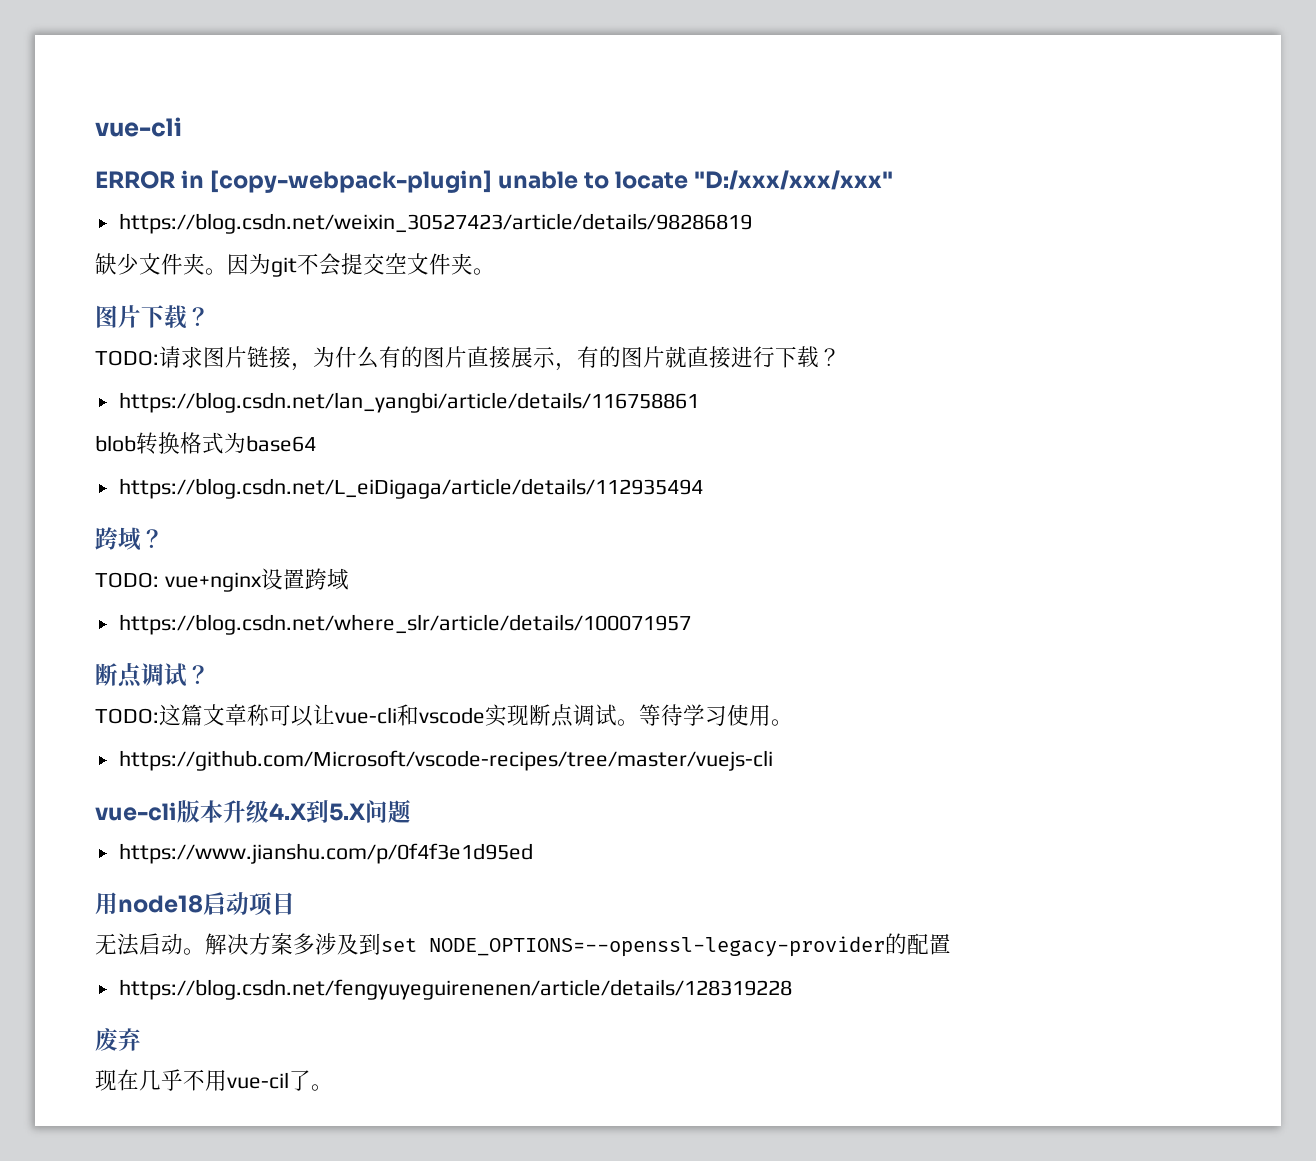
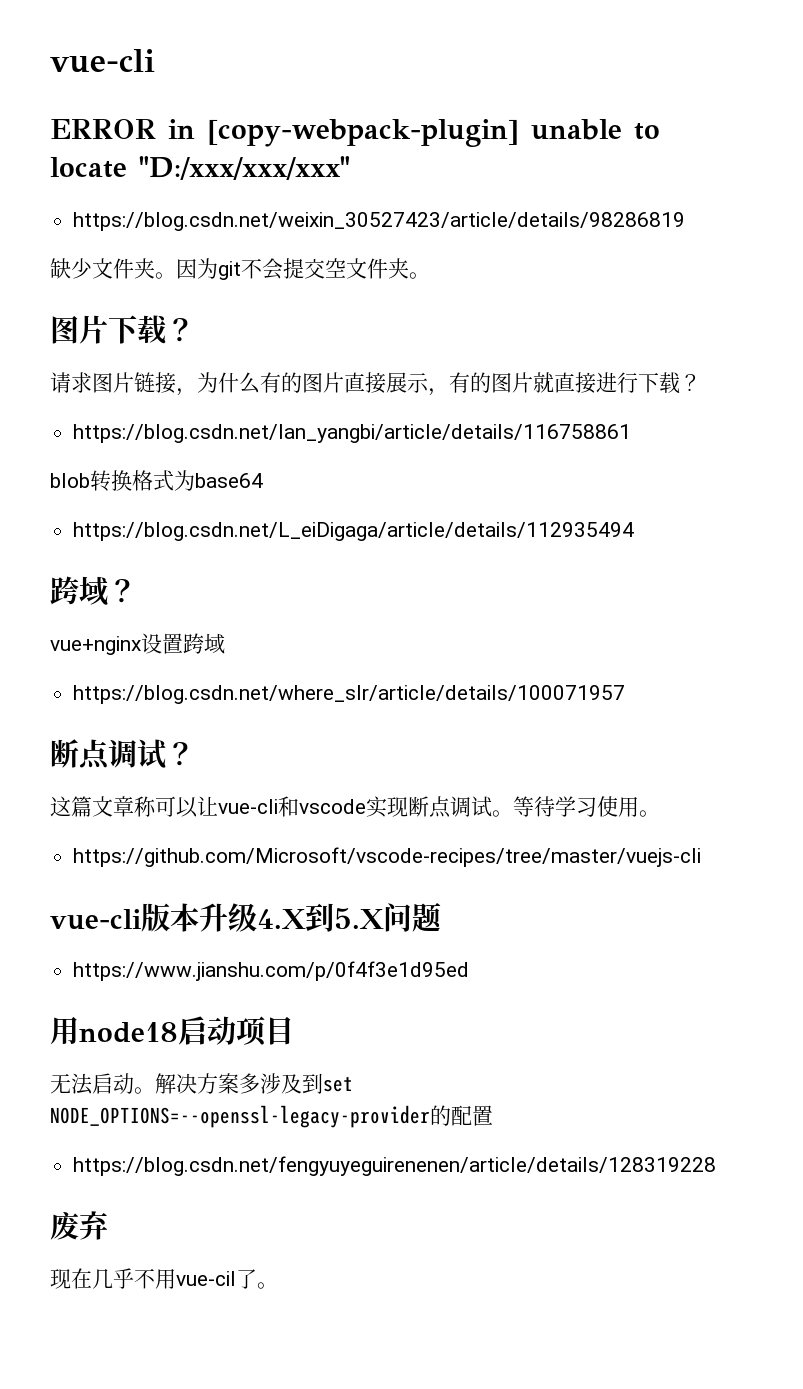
[95,350,159,366] TODO: -> (195, 329) none
[95,572,159,588] TODO: -> (137, 590) none
[95,708,159,724] TODO: -> (195, 753) none

